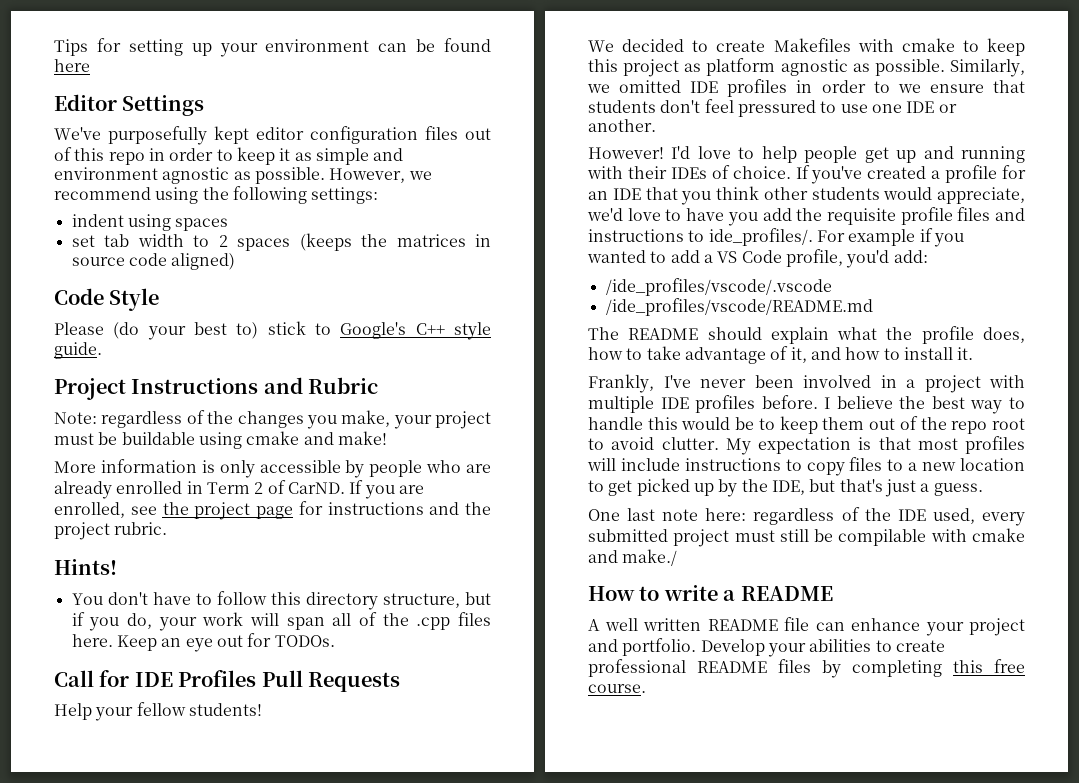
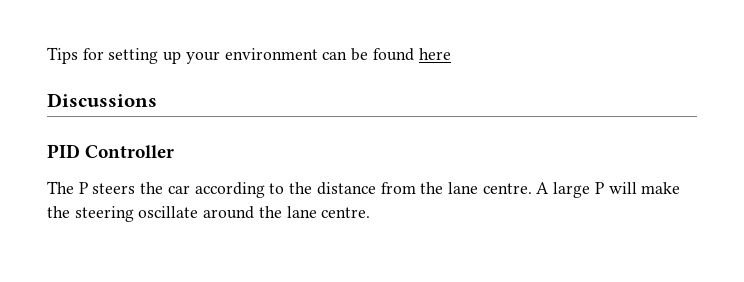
[54,94,205,116] [54,126,491,145] [54,147,404,165] [54,167,432,184] [54,186,379,204] [71,214,229,231] [71,233,491,251] [71,253,236,270] [54,288,160,311] [54,321,491,340] [54,342,102,359] [54,377,379,400] [54,410,491,429] [54,431,387,449] [54,459,491,478] [54,480,424,499] [54,501,491,520] [54,522,168,540] [54,559,117,575] [71,591,492,610] [71,612,492,631] [71,633,335,652] [54,670,400,692] [54,702,262,721] [588,38,1025,56] [588,58,1025,77] [587,79,1025,97] [588,99,957,117] [588,119,656,132] [588,146,1025,163] [587,165,1026,184] [588,186,1025,205] [587,207,1025,226] [588,228,964,247] [587,249,928,268] [605,278,832,296] [605,298,873,316] [588,326,1025,344] [588,346,974,364] [588,374,1025,393] [588,395,1025,414] [588,416,1025,434] [588,436,1025,455] [587,457,1025,476] [588,478,983,497] [588,507,1025,526] [588,528,1025,547] [588,549,678,566] [588,585,833,601] [588,617,1025,636] [588,638,945,657] [588,659,1025,678] [588,684,646,693] Editor Settings // We've purposefully kept editor configuration files out of this repo in order to keep it as simple and environment agnostic as possible. However, we recommend using the following settings: // indent using spaces // set tab width to 2 spaces (keeps the matrices in source code aligned) // Code Style // Please (do your best to) stick to Google's C++ style guide. // Project Instructions and Rubric // Note: regardless of the changes you make, your project must be buildable using cmake and make! // More information is only accessible by people who are already enrolled in Term 2 of CarND. If you are enrolled, see the project page for instructions and the project rubric. // Hints! // You don't have to follow this directory structure, but if you do, your work will span all of the .cpp files here. Keep an eye out for TODOs. // Call for IDE Profiles Pull Requests // Help your fellow students! // We decided to create Makefiles with cmake to keep this project as platform agnostic as possible. Similarly, we omitted IDE profiles in order to we ensure that students don't feel pressured to use one IDE or another. // However! I'd love to help people get up and running with their IDEs of choice. If you've created a profile for an IDE that you think other students would appreciate, we'd love to have you add the requisite profile files and instructions to ide_profiles/. For example if you wanted to add a VS Code profile, you'd add: // /ide_profiles/vscode/.vscode // /ide_profiles/vscode/README.md // The README should explain what the profile does, how to take advantage of it, and how to install it. // Frankly, I've never been involved in a project with multiple IDE profiles before. I believe the best way to handle this would be to keep them out of the repo root to avoid clutter. My expectation is that most profiles will include instructions to copy files to a new location to get picked up by the IDE, but that's just a guess. // One last note here: regardless of the IDE used, every submitted project must still be compilable with cmake and make./ // How to write a README // A well written README file can enhance your project and portfolio. Develop your abilities to create professional README files by completing this free course. -> [47,93,157,107] [47,144,175,158] [47,181,681,198] [47,206,371,222] Discussions // PID Controller // The P steers the car according to the distance from the lane centre. A large P will make the steering oscillate around the lane centre.

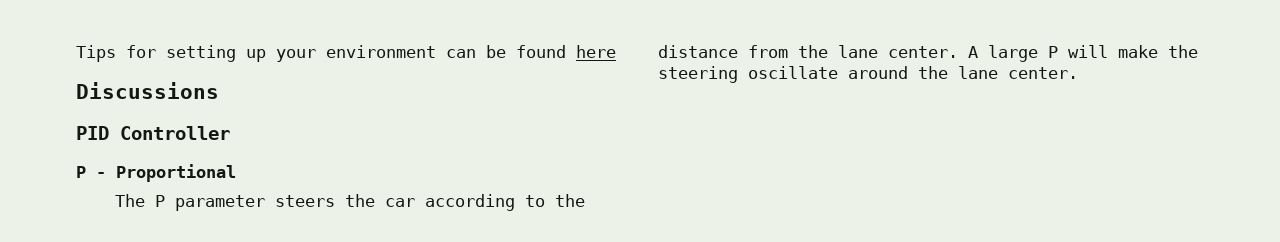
(175, 151) none -> [76,164,236,182] // P - Proportional
(88, 188) none -> [175,195,266,211] parameter
[482,183,532,194] centre. -> [888,46,958,58] center.
[321,207,371,218] centre. -> [1008,67,1078,79] center.

